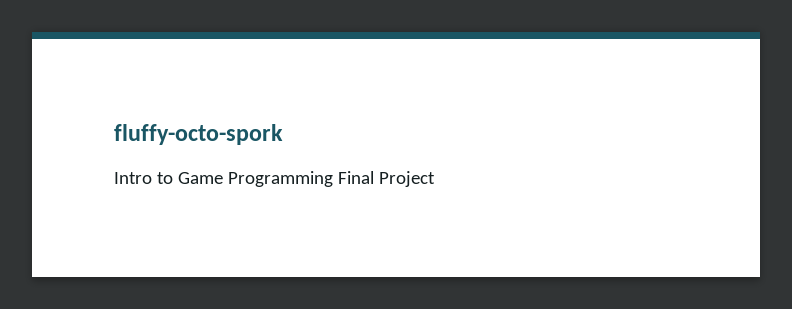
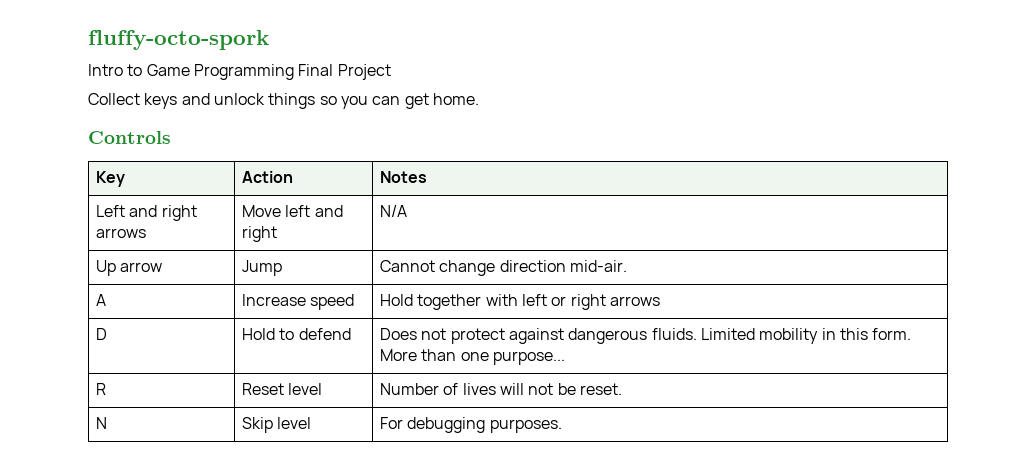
(435, 179) none -> [88,93,479,109] [88,131,171,144] [96,171,126,187] [242,171,294,183] [380,171,428,183] [96,205,197,221] [96,228,147,238] [242,205,343,217] [242,226,278,242] [380,205,408,217] [96,260,163,276] [242,260,283,276] [380,260,628,276] [96,294,107,306] [242,294,355,310] [380,294,661,310] [96,328,108,340] [242,328,351,340] [380,328,912,344] [380,349,566,365] [96,383,107,395] [242,383,323,395] [380,383,623,395] [96,417,108,429] [242,417,312,433] [380,417,562,433] // Collect keys and unlock things so you can get home. // Controls // Key | Action | Notes // Left and right arrows | Move left and right | N/A // Up arrow | Jump | Cannot change direction mid-air. // A | Increase speed | Hold together with left or right arrows // D | Hold to defend | Does not protect against dangerous fluids. Limited mobility in this form. More than one purpose... // R | Reset level | Number of lives will not be reset. // N | Skip level | For debugging purposes.

